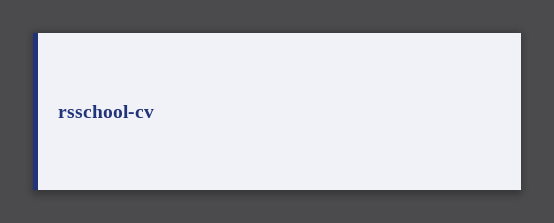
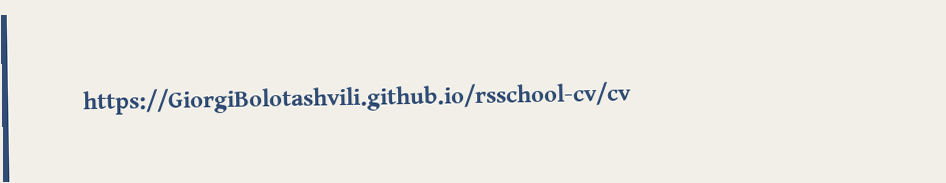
[58,105,154,118] rsschool-cv -> [82,81,632,116] https://GiorgiBolotashvili.github.io/rsschool-cv/cv

